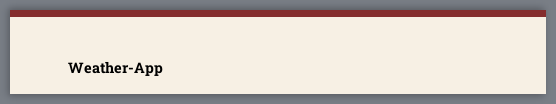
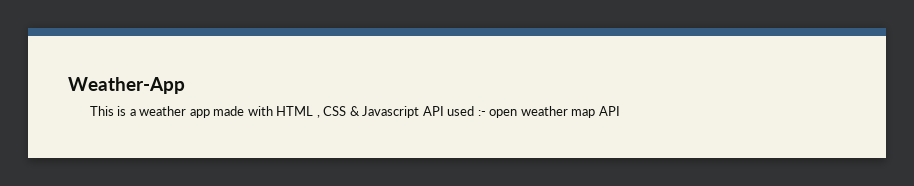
(163, 68) none -> [89,106,620,118] // This is a weather app made with HTML , CSS & Javascript API used :- open weather map API

